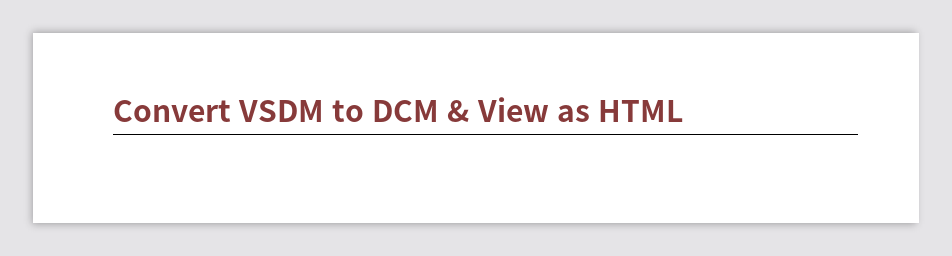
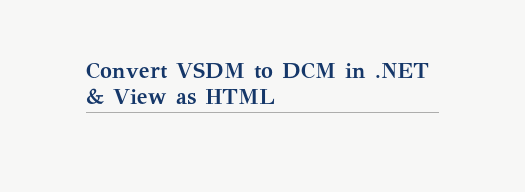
(440, 111) none -> [345,63,429,78] in .NET

